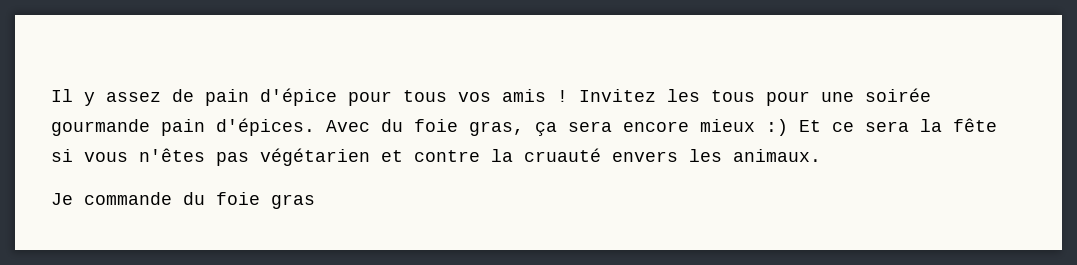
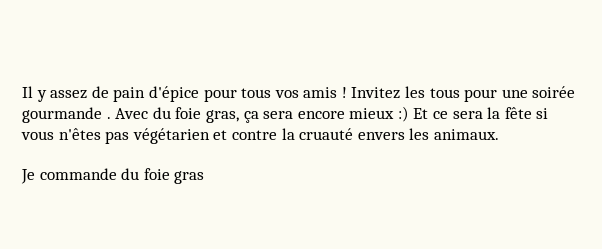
[161,118,315,136] pain d'épices. -> [106,117,111,119] .

